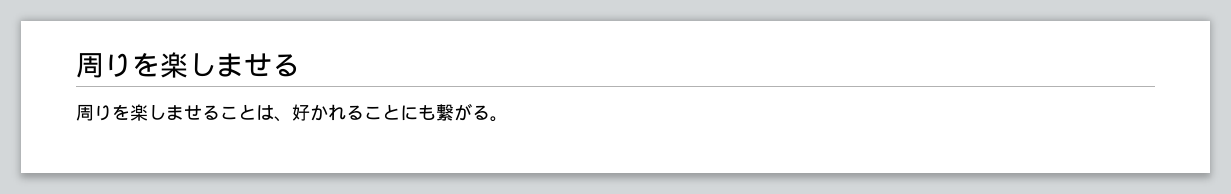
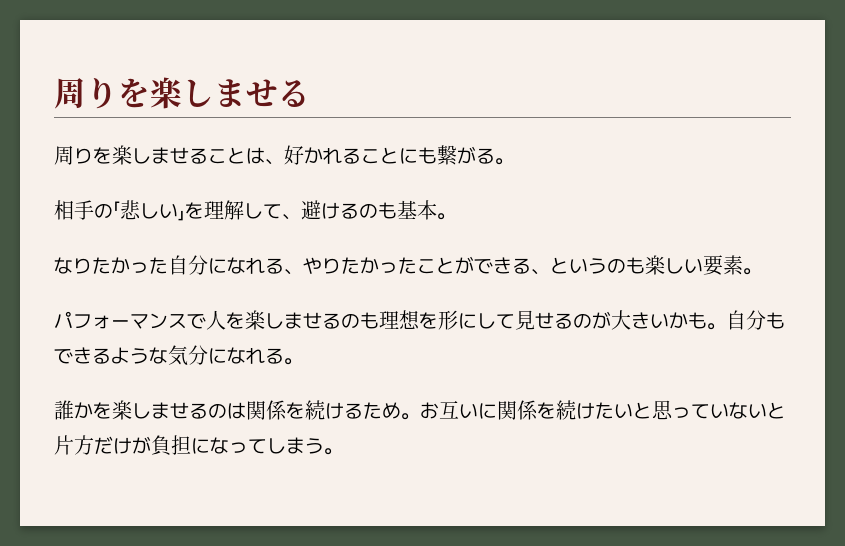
(508, 119) none -> [54,200,456,221] [54,255,762,276] [54,310,785,330] [54,345,303,366] [54,400,786,420] [54,435,343,456] // 相手の「悲しい」を理解して、避けるのも基本。 // なりたかった自分になれる、やりたかったことができる、というのも楽しい要素。 // パフォーマンスで人を楽しませるのも理想を形にして見せるのが大きいかも。自分もできるような気分になれる。 // 誰かを楽しませるのは関係を続けるため。お互いに関係を続けたいと思っていないと片方だけが負担になってしまう。

